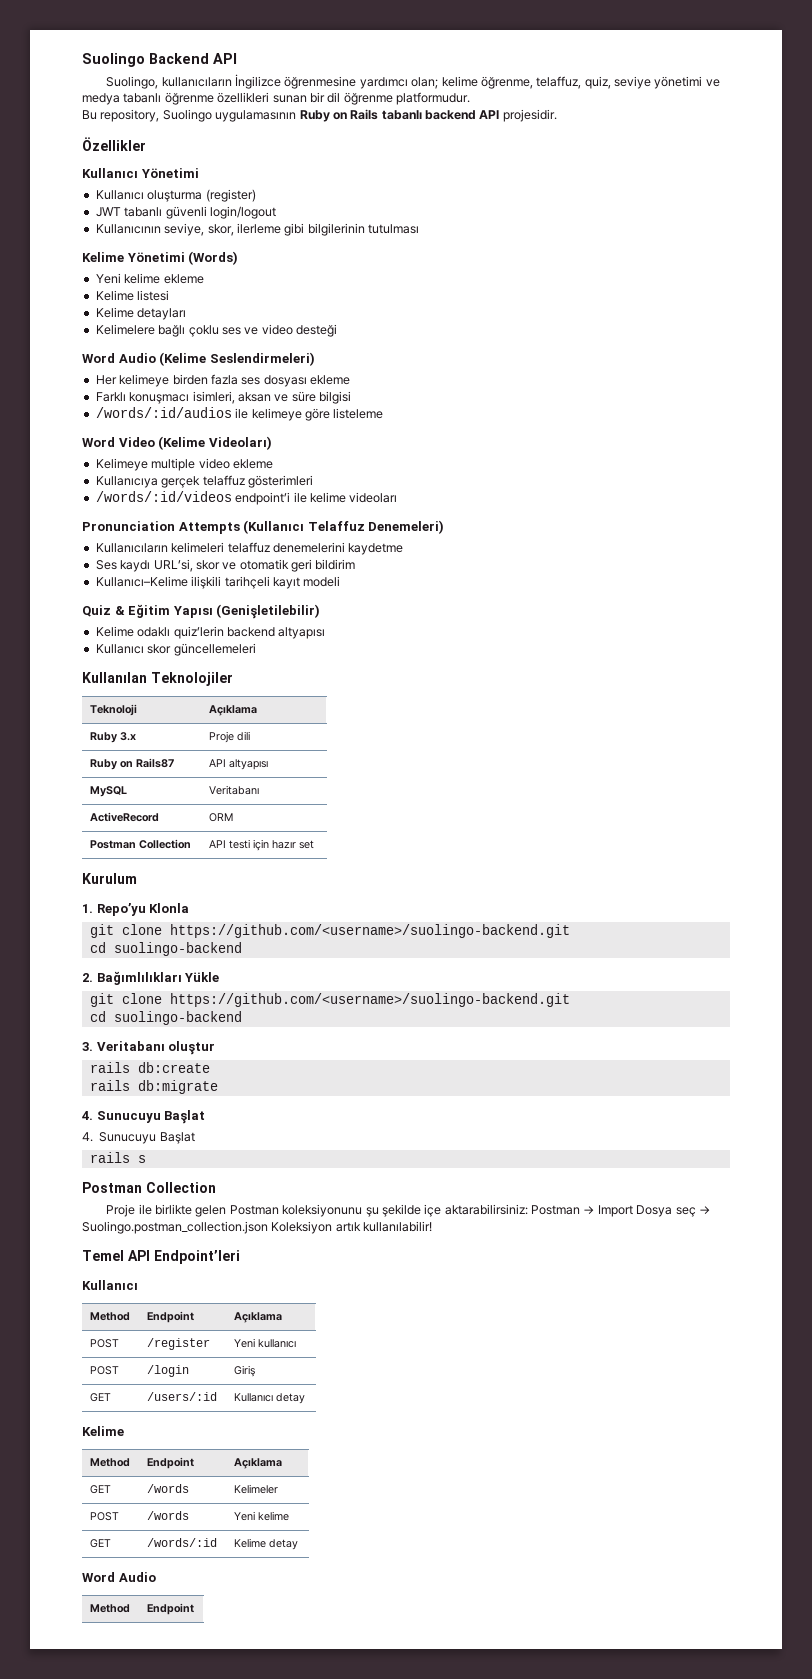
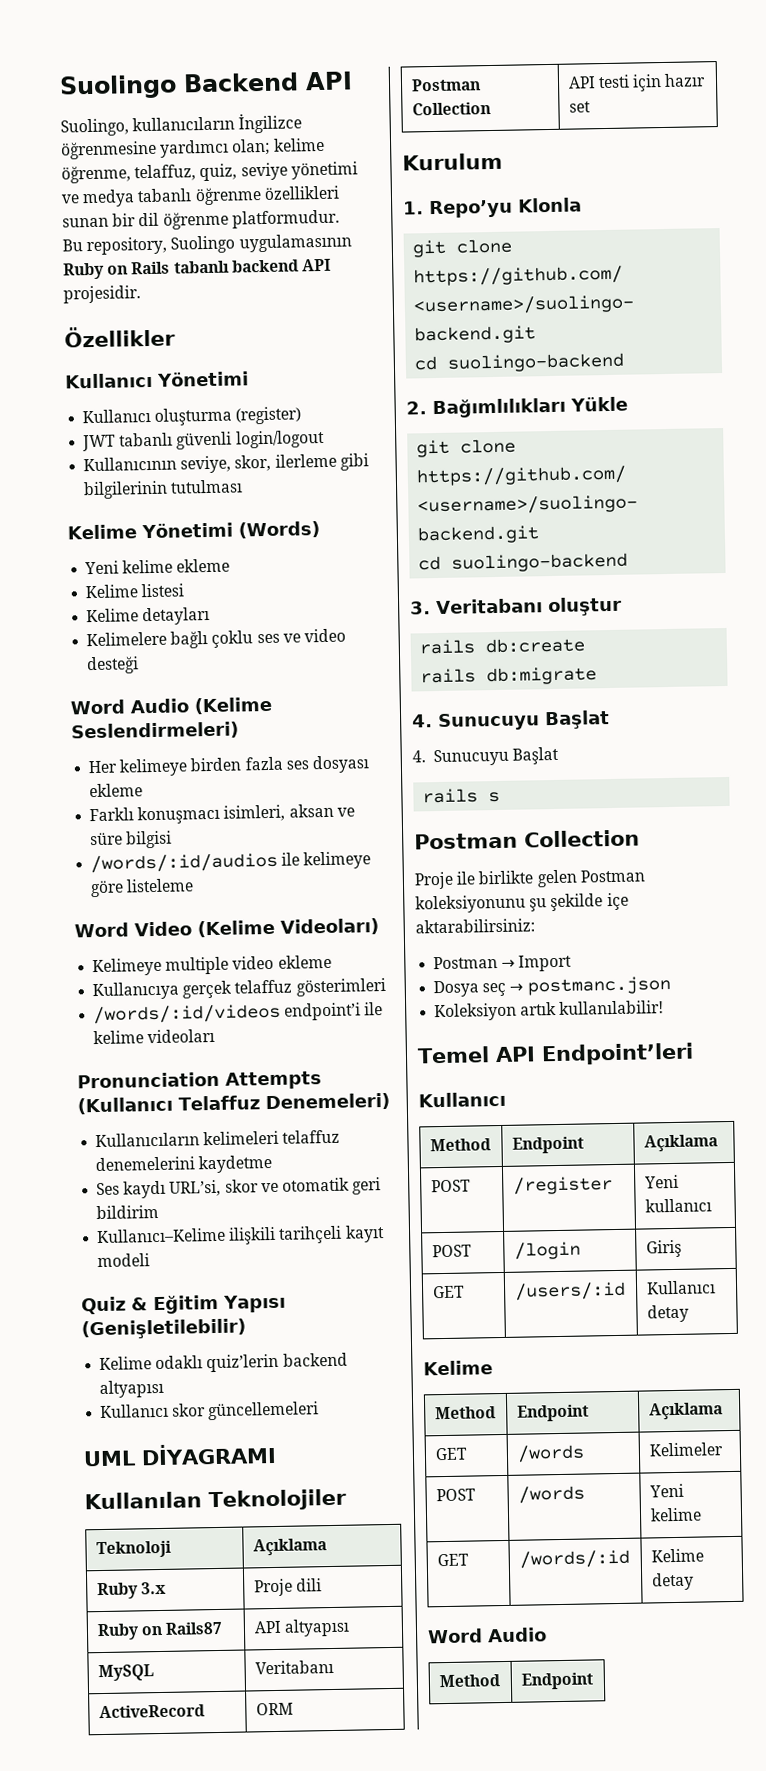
(256, 649) none -> [83,1442,277,1467] // UML DİYAGRAMI
(528, 1209) none -> (535, 926) //
(633, 1211) none -> (573, 963) //
[82,1221,268,1234] Suolingo.postman_collection.json -> [526,975,671,996] postmanc.json //

